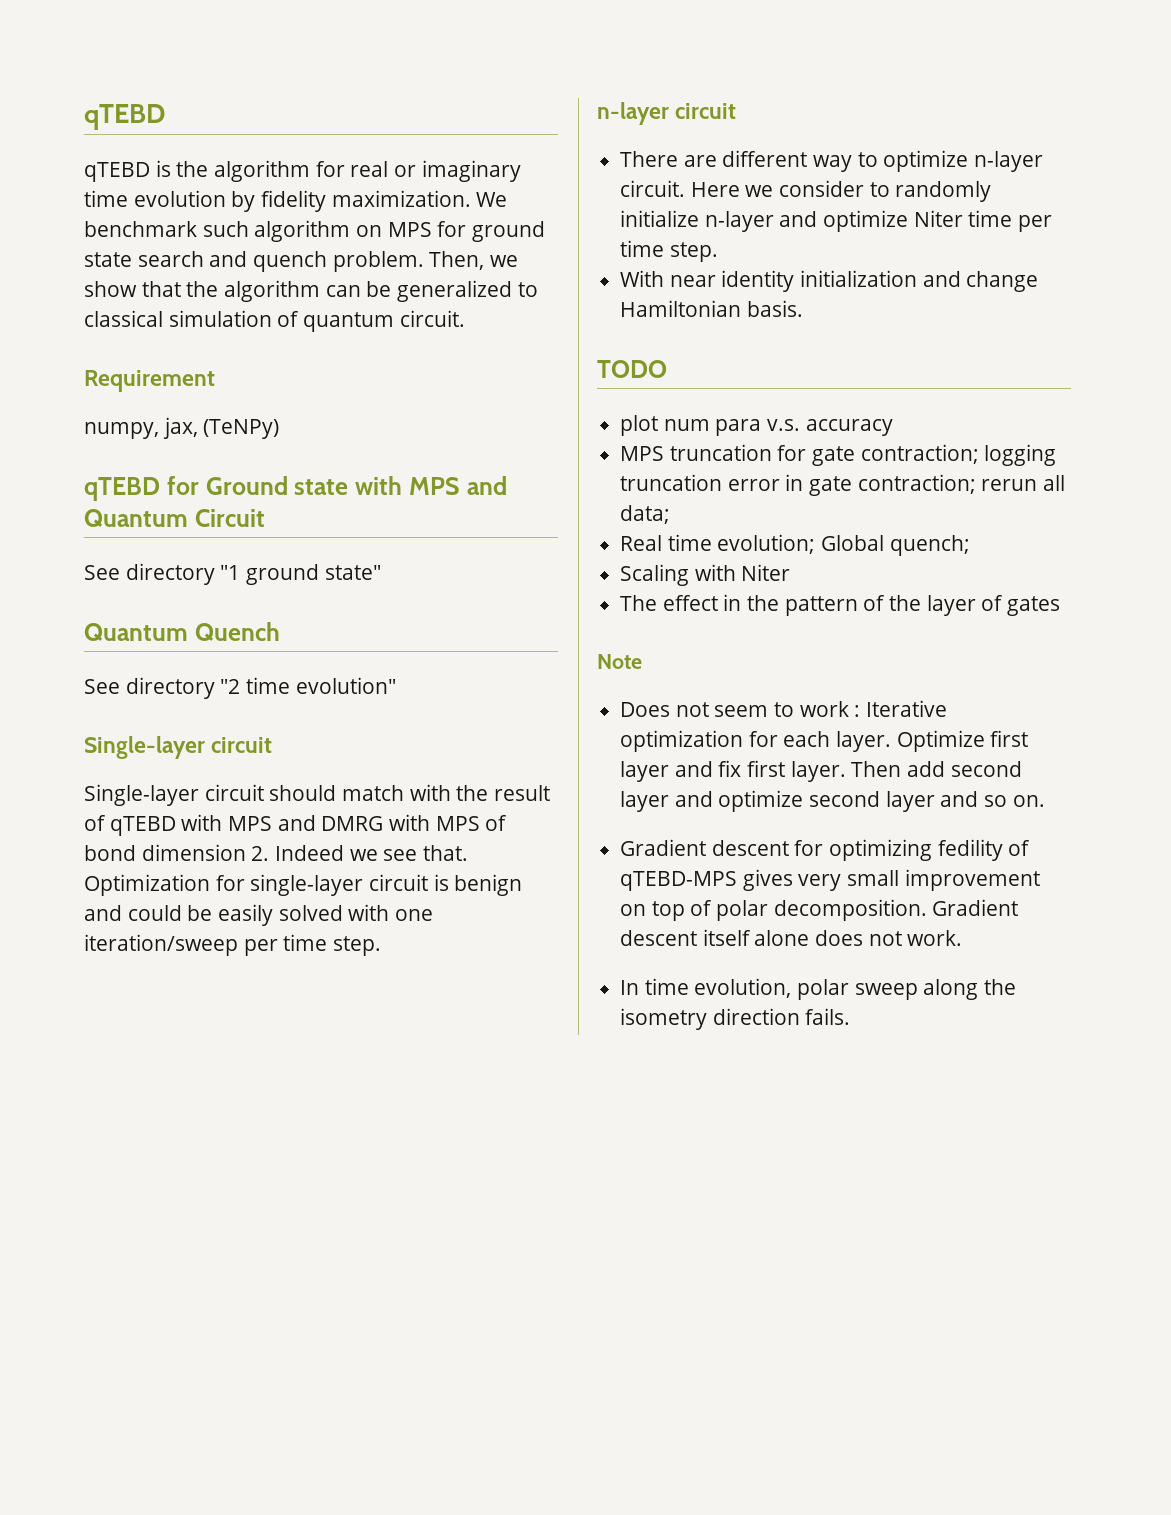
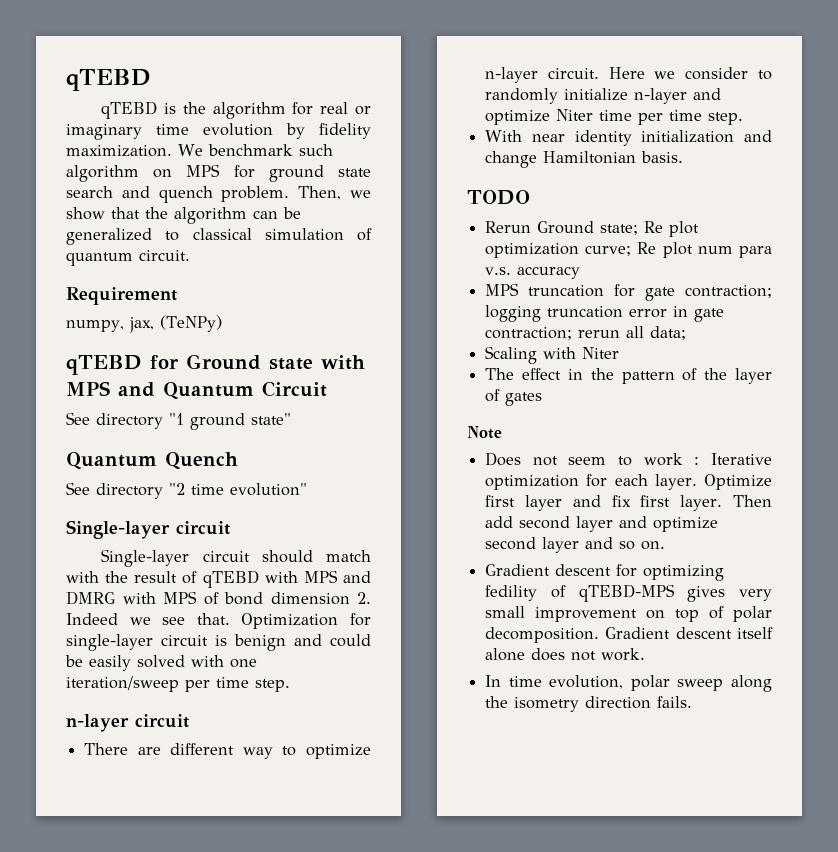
(667, 369) none -> [485,221,700,237] [485,242,657,258] Rerun Ground state; Re plot optimization curve; Re
[620,534,970,556] // Real time evolution; Global quench; -> (687, 333) none

